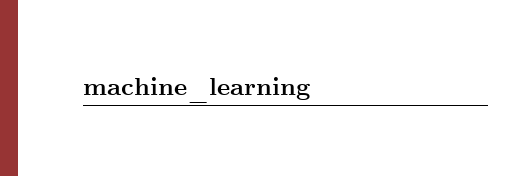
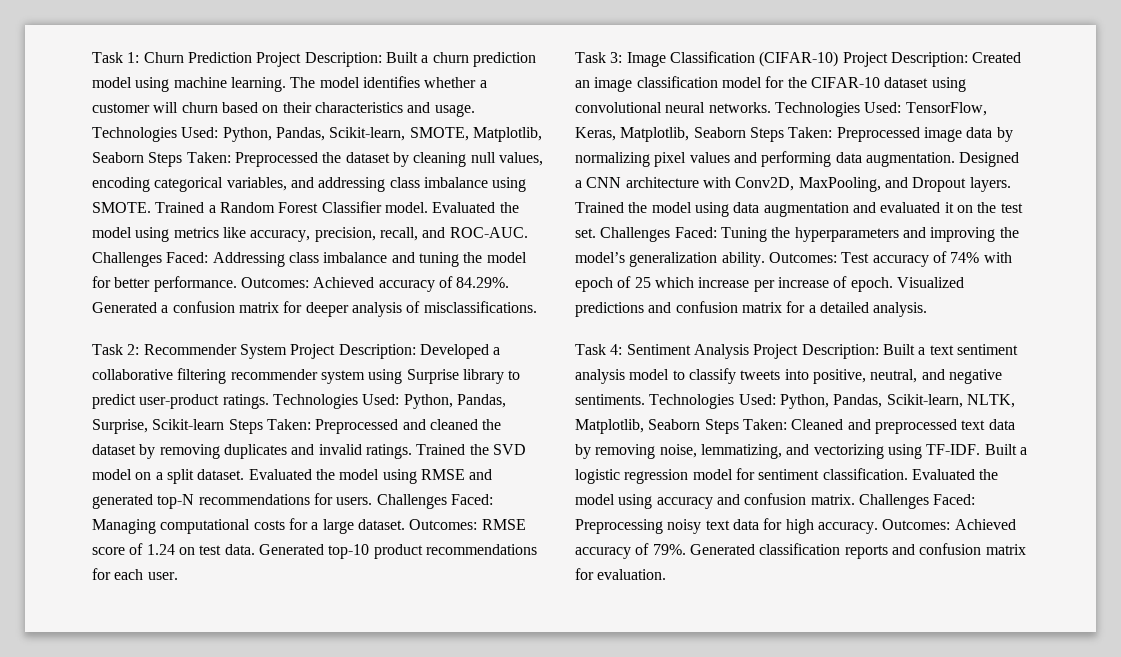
[83,77,310,103] machine_learning -> [92,52,536,67] [92,76,487,92] [92,102,475,117] [92,127,542,142] [92,152,543,167] [92,177,527,192] [92,201,519,213] [92,227,528,242] [92,252,527,267] [92,276,510,292] [92,301,537,317] [92,344,501,359] [92,368,521,384] [92,394,506,409] [92,419,502,434] [92,444,526,459] [92,469,493,484] [92,493,493,509] [92,518,526,534] [92,543,537,559] [92,568,178,580] [575,51,1022,67] [575,76,966,92] [575,102,987,117] [575,127,1013,142] [575,151,1020,167] [575,177,1011,192] [575,202,1023,217] [575,227,1019,242] [575,251,1012,267] [575,276,964,292] [575,301,928,317] [575,344,1018,359] [575,368,1002,384] [575,394,1015,409] [575,419,1015,434] [575,444,1027,459] [575,468,999,484] [575,493,976,509] [575,518,1016,534] [575,543,1026,559] [575,568,667,580] Task 1: Churn Prediction Project Description: Built a churn prediction model using machine learning. The model identifies whether a customer will churn based on their characteristics and usage. Technologies Used: Python, Pandas, Scikit-learn, SMOTE, Matplotlib, Seaborn Steps Taken: Preprocessed the dataset by cleaning null values, encoding categorical variables, and addressing class imbalance using SMOTE. Trained a Random Forest Classifier model. Evaluated the model using metrics like accuracy, precision, recall, and ROC-AUC. Challenges Faced: Addressing class imbalance and tuning the model for better performance. Outcomes: Achieved accuracy of 84.29%. Generated a confusion matrix for deeper analysis of misclassifications. // Task 2: Recommender System Project Description: Developed a collaborative filtering recommender system using Surprise library to predict user-product ratings. Technologies Used: Python, Pandas, Surprise, Scikit-learn Steps Taken: Preprocessed and cleaned the dataset by removing duplicates and invalid ratings. Trained the SVD model on a split dataset. Evaluated the model using RMSE and generated top-N recommendations for users. Challenges Faced: Managing computational costs for a large dataset. Outcomes: RMSE score of 1.24 on test data. Generated top-10 product recommendations for each user. // Task 3: Image Classification (CIFAR-10) Project Description: Created an image classification model for the CIFAR-10 dataset using convolutional neural networks. Technologies Used: TensorFlow, Keras, Matplotlib, Seaborn Steps Taken: Preprocessed image data by normalizing pixel values and performing data augmentation. Designed a CNN architecture with Conv2D, MaxPooling, and Dropout layers. Trained the model using data augmentation and evaluated it on the test set. Challenges Faced: Tuning the hyperparameters and improving the model’s generalization ability. Outcomes: Test accuracy of 74% with epoch of 25 which increase per increase of epoch. Visualized predictions and confusion matrix for a detailed analysis. // Task 4: Sentiment Analysis Project Description: Built a text sentiment analysis model to classify tweets into positive, neutral, and negative sentiments. Technologies Used: Python, Pandas, Scikit-learn, NLTK, Matplotlib, Seaborn Steps Taken: Cleaned and preprocessed text data by removing noise, lemmatizing, and vectorizing using TF-IDF. Built a logistic regression model for sentiment classification. Evaluated the model using accuracy and confusion matrix. Challenges Faced: Preprocessing noisy text data for high accuracy. Outcomes: Achieved accuracy of 79%. Generated classification reports and confusion matrix for evaluation.

